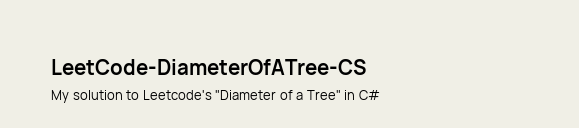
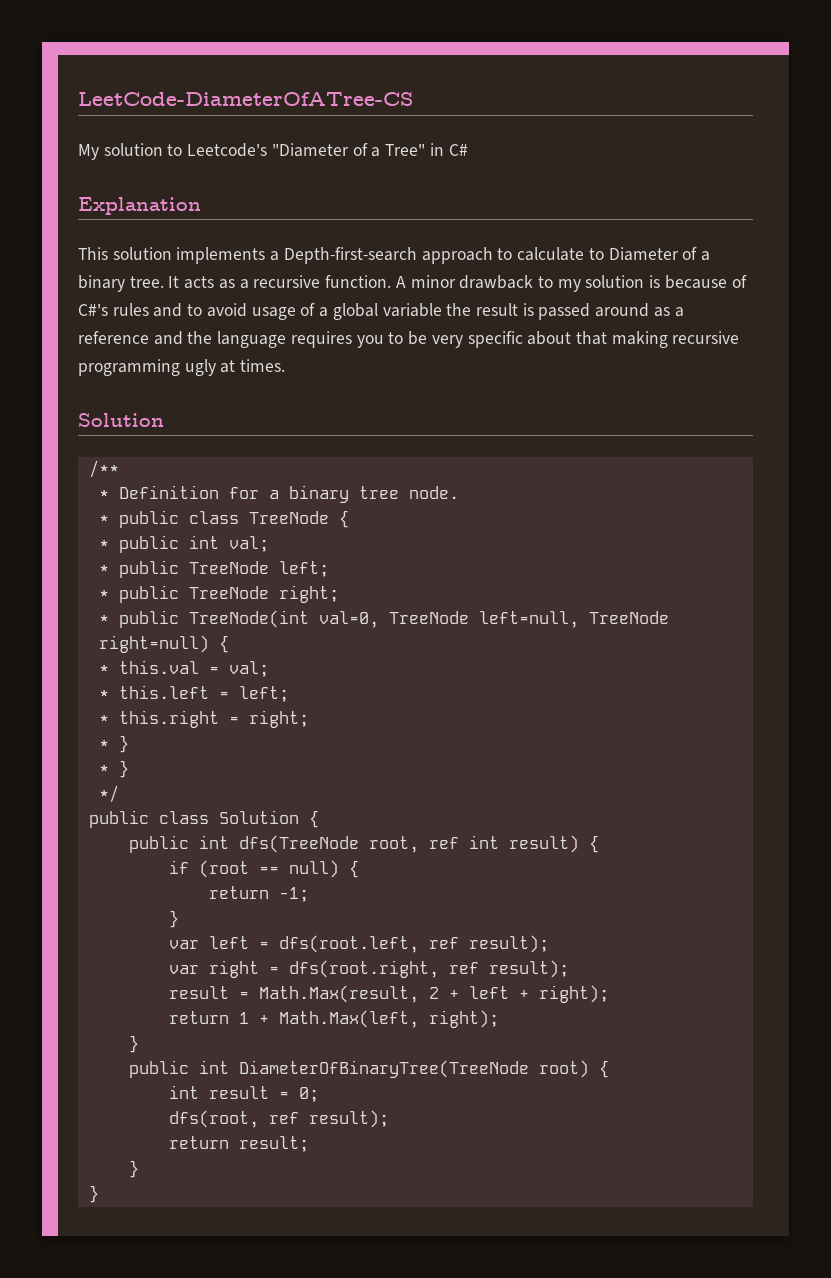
(380, 95) none -> [78,197,201,215] [78,247,710,264] [78,275,747,292] [78,303,684,320] [78,331,740,348] [78,359,286,376] [78,413,164,427] [88,460,119,478] [98,485,459,503] [98,510,349,528] [98,535,269,553] [98,560,329,578] [98,585,339,603] [98,610,669,628] [98,635,229,653] [98,660,269,677] [98,685,289,702] [98,710,309,728] [98,735,129,753] [98,760,129,778] [98,785,119,803] [88,810,319,828] [128,835,599,853] [168,860,359,878] [208,886,309,902] [168,910,179,928] [168,935,549,953] [168,960,569,978] [168,985,609,1003] [168,1010,499,1028] [128,1035,139,1053] [128,1060,609,1078] [168,1085,319,1102] [168,1110,389,1128] [168,1136,309,1152] [128,1160,139,1178] [88,1185,99,1203] // Explanation // This solution implements a Depth-first-search approach to calculate to Diameter of a binary tree. It acts as a recursive function. A minor drawback to my solution is because of C#'s rules and to avoid usage of a global variable the result is passed around as a reference and the language requires you to be very specific about that making recursive programming ugly at times. // Solution // /** // * Definition for a binary tree node. // * public class TreeNode { // * public int val; // * public TreeNode left; // * public TreeNode right; // * public TreeNode(int val=0, TreeNode left=null, TreeNode right=null) { // * this.val = val; // * this.left = left; // * this.right = right; // * } // * } // */ // public class Solution { // public int dfs(TreeNode root, ref int result) { // if (root == null) { // return -1; // } // var left = dfs(root.left, ref result); // var right = dfs(root.right, ref result); // result = Math.Max(result, 2 + left + right); // return 1 + Math.Max(left, right); // } // public int DiameterOfBinaryTree(TreeNode root) { // int result = 0; // dfs(root, ref result); // return result; // } // }

